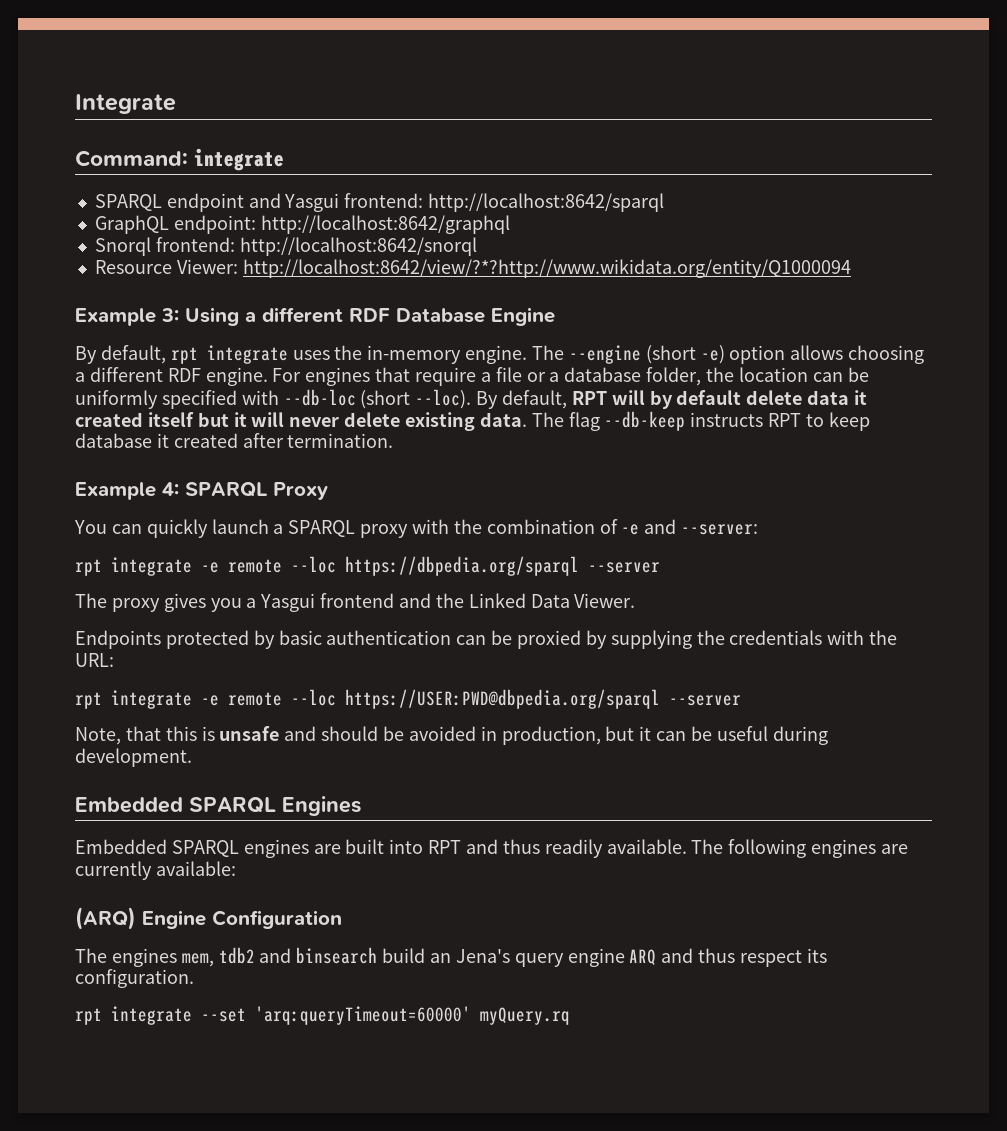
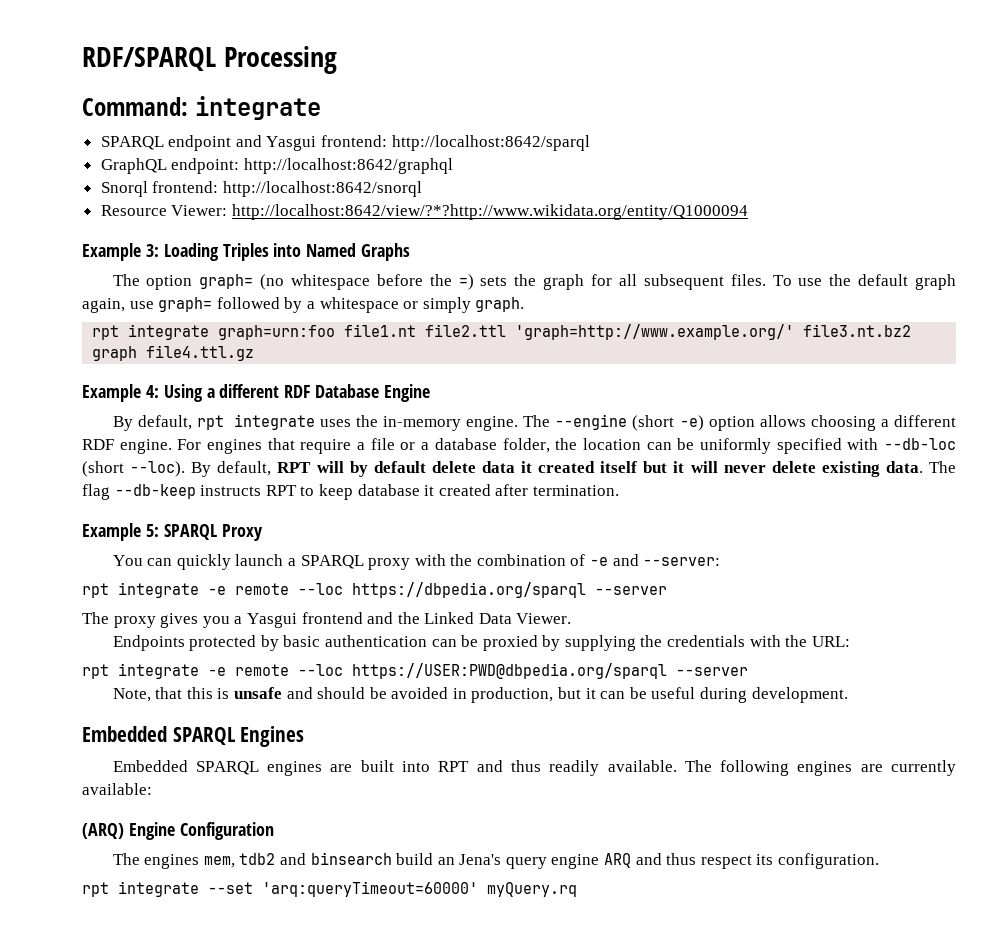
[75,94,176,114] Integrate -> [82,46,337,74] RDF/SPARQL Processing
(179, 315) none -> [163,243,411,261] [112,274,956,290] [82,297,525,313] [92,324,912,340] [92,345,255,361] [82,384,159,402] Loading Triples into Named Graphs // The option graph= (no whitespace before the =) sets the graph for all subsequent files. To use the default graph again, use graph= followed by a whitespace or simply graph. // rpt integrate graph=urn:foo file1.nt file2.ttl 'graph=http://www.example.org/' file3.nt.bz2 graph file4.ttl.gz // Example 4:
[162,482,179,496] 4: -> [145,524,159,537] 5:

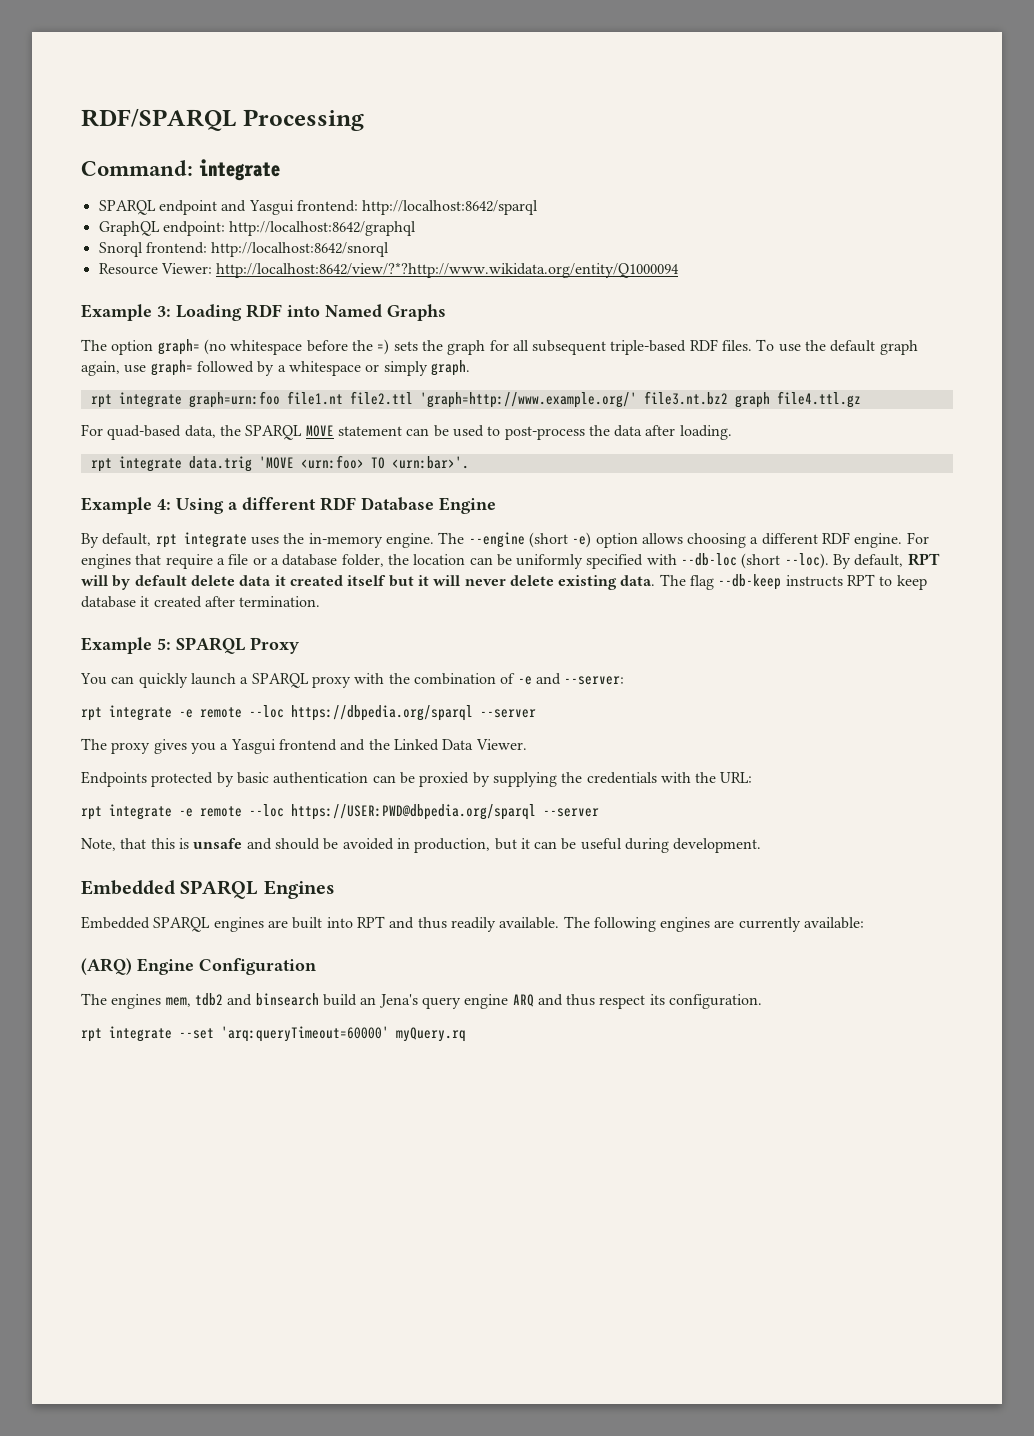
[222,243,269,261] Triples -> [246,304,282,318] RDF
(724, 282) none -> [610,339,718,355] triple-based RDF
(255, 353) none -> [81,424,732,440] [90,455,469,472] // For quad-based data, the SPARQL MOVE statement can be used to post-process the data after loading. // rpt integrate data.trig 'MOVE <urn:foo> TO <urn:bar>'.

